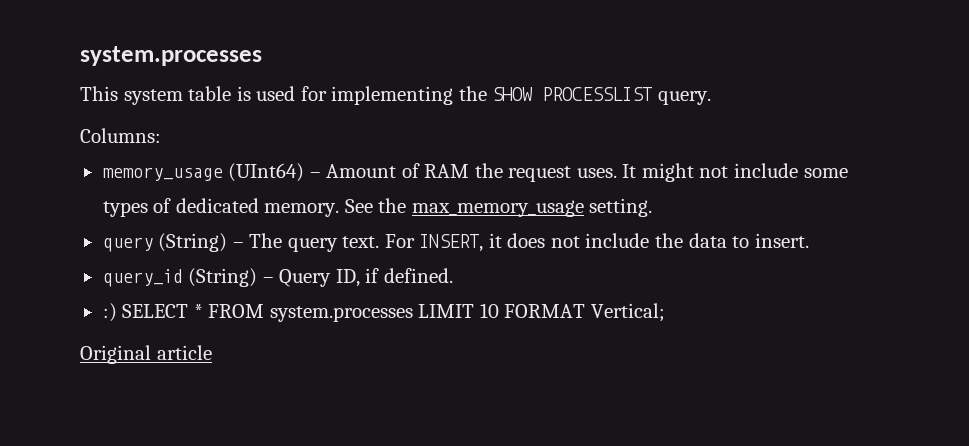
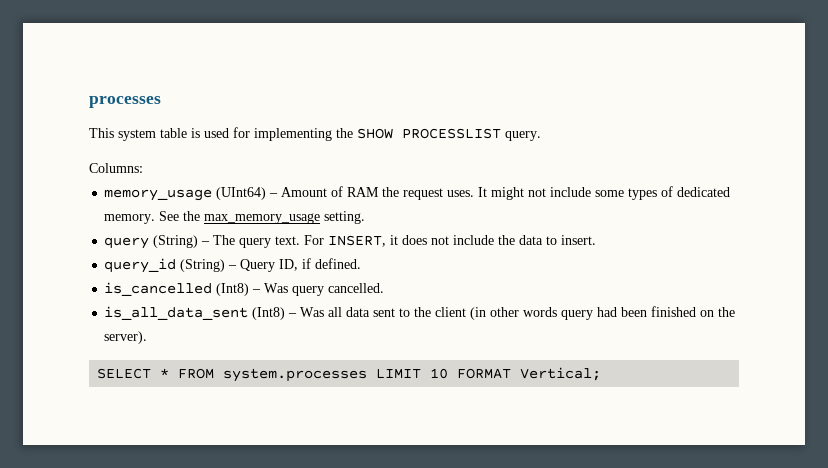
[80,46,262,66] system.processes -> [89,96,161,108] processes
[102,303,117,322] :) -> [104,282,385,296] [104,306,736,320] [104,331,148,344] is_cancelled (Int8) – Was query cancelled. // is_all_data_sent (Int8) – Was all data sent to the client (in other words query had been finished on the server). //
[80,345,212,364] // Original article -> (602, 374) none

